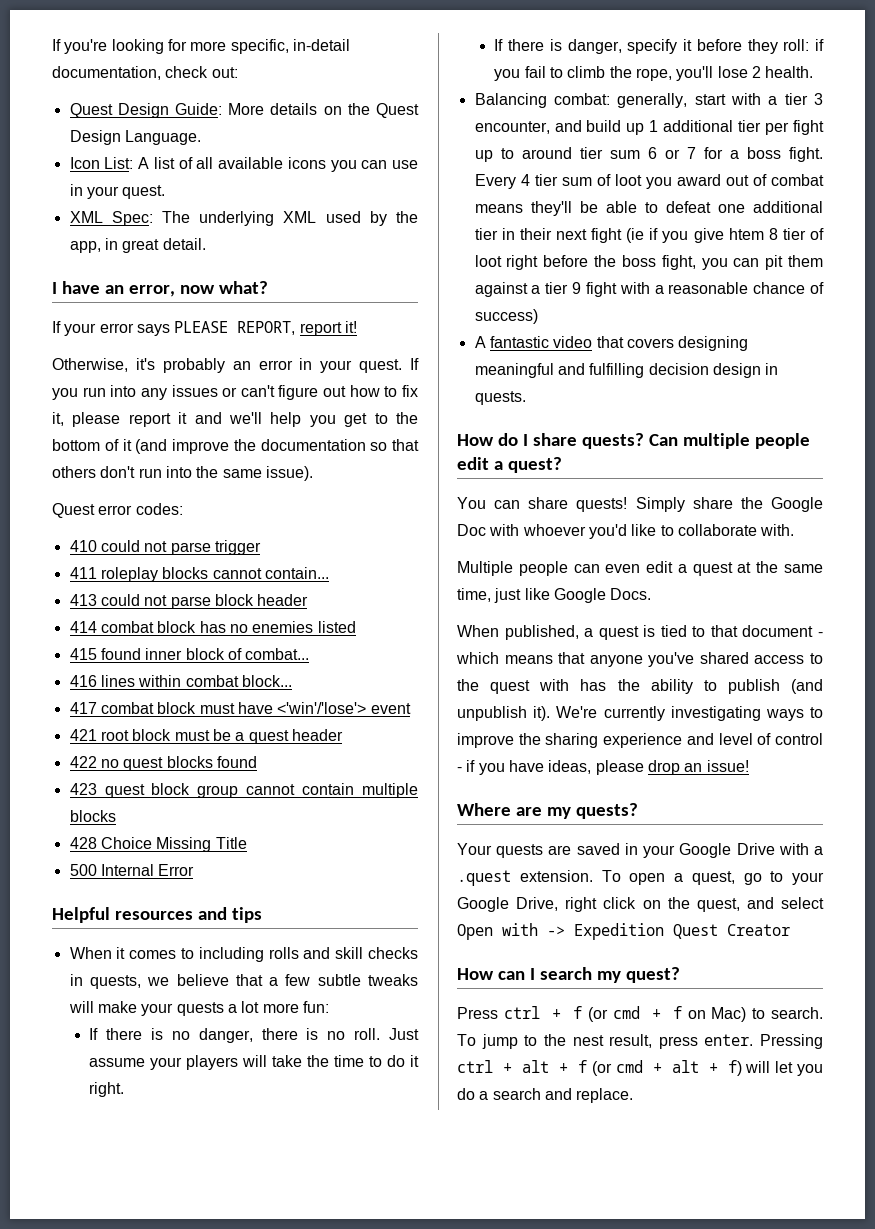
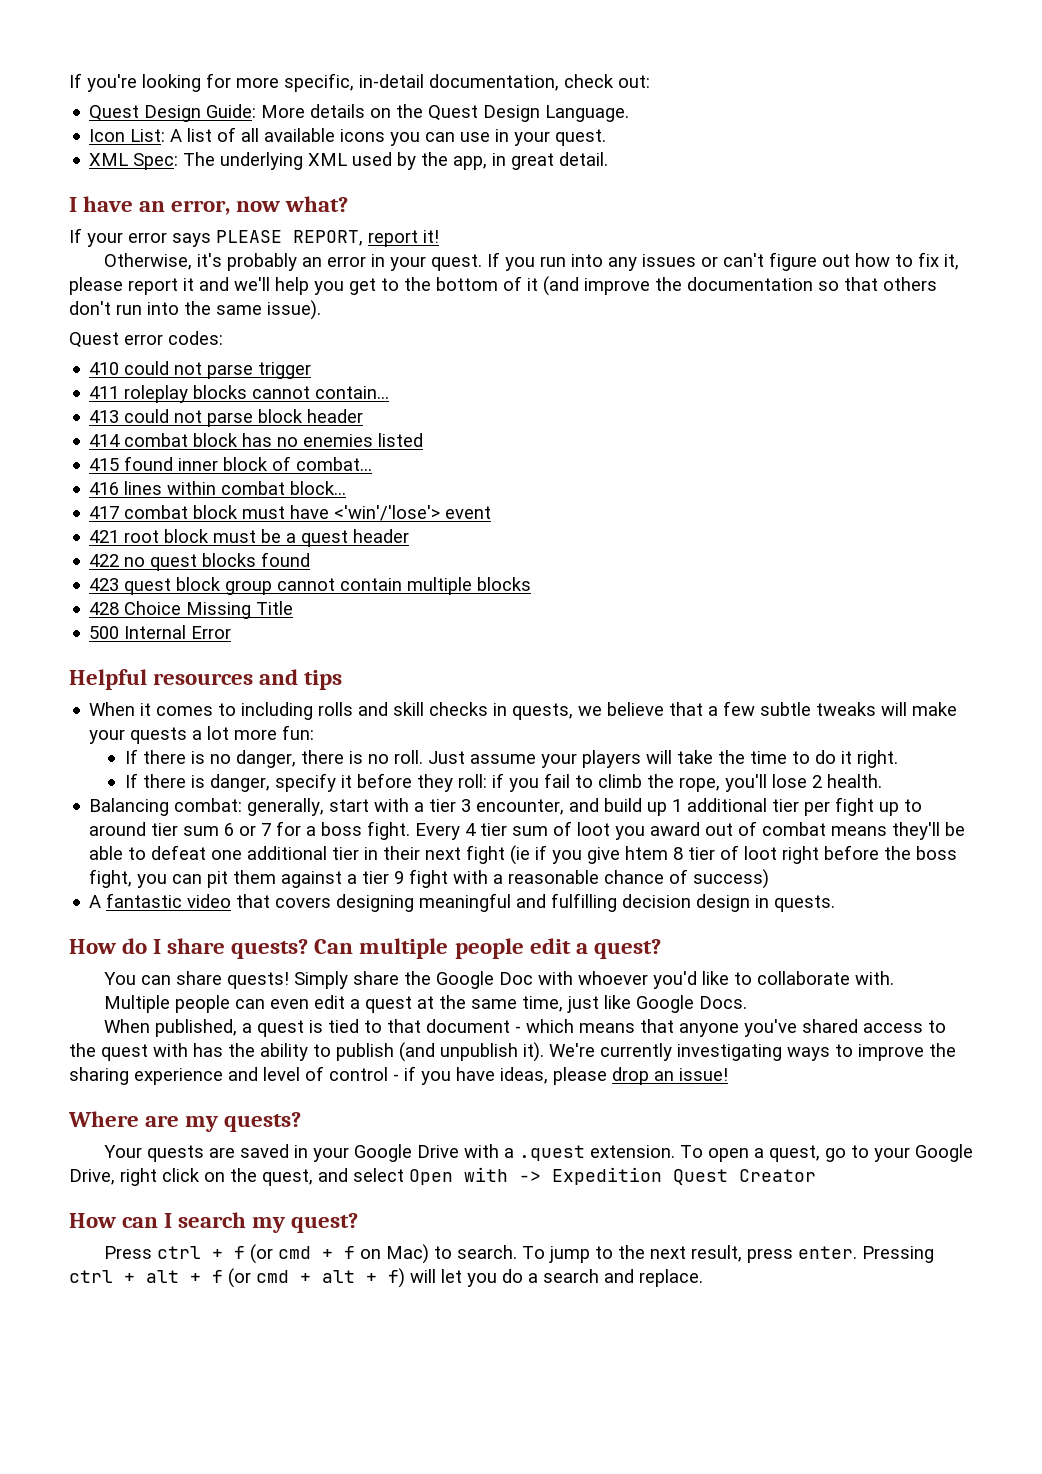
[572,1035,604,1046] nest -> [649,1246,686,1259] next

